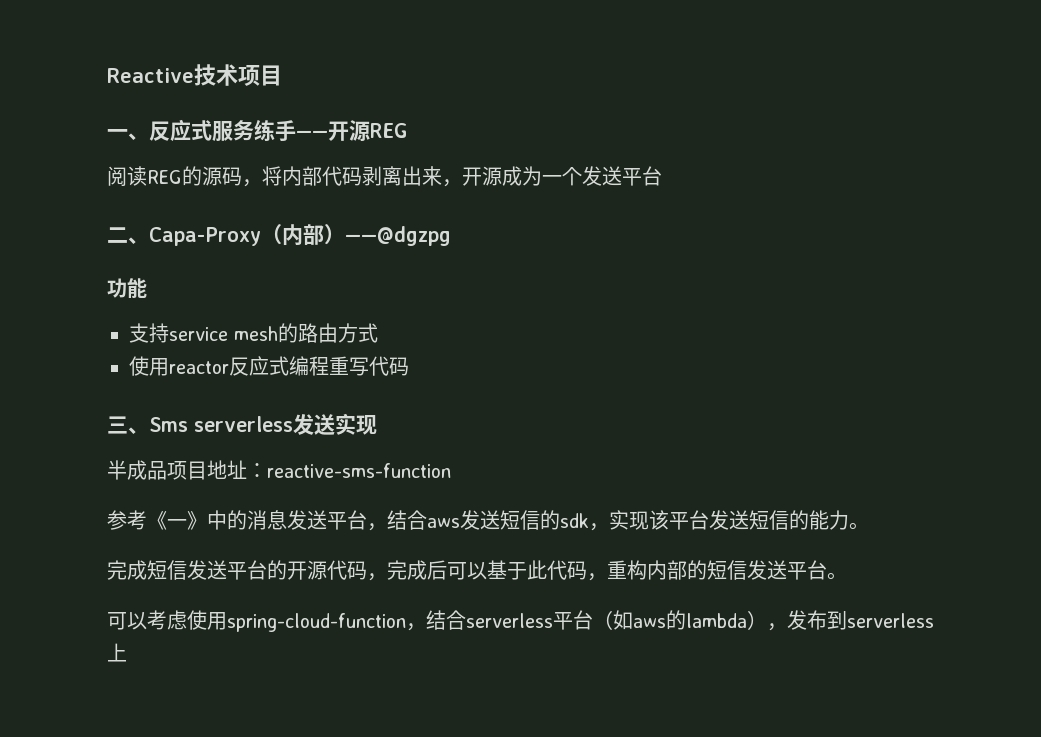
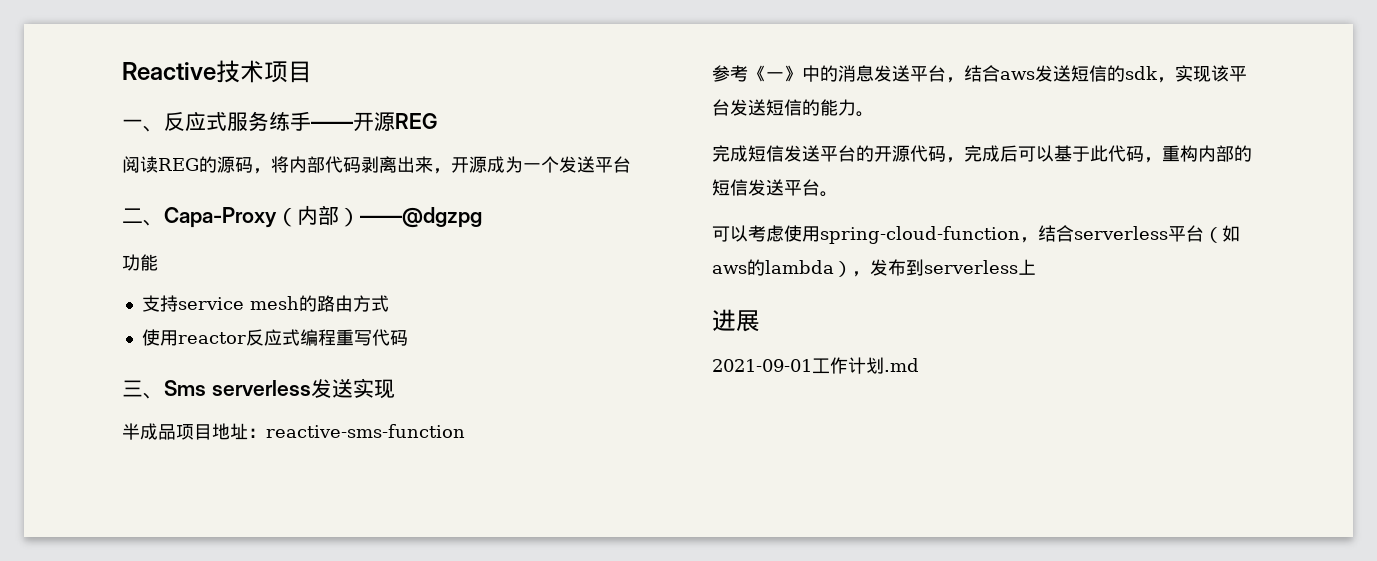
(127, 652) none -> [712,309,760,332] [712,357,919,374] // 进展 // 2021-09-01工作计划.md

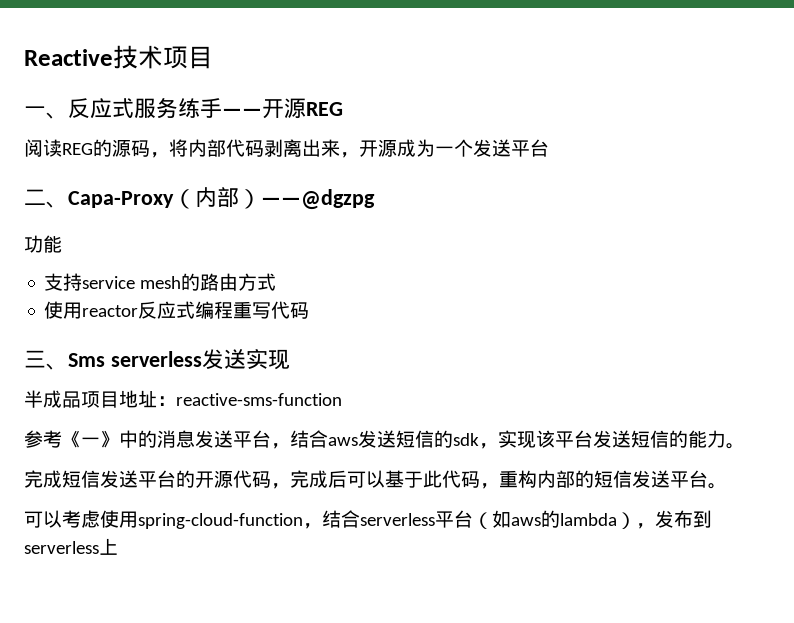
[712,309,760,332] [712,357,919,374] // 进展 // 2021-09-01工作计划.md -> (118, 546) none

